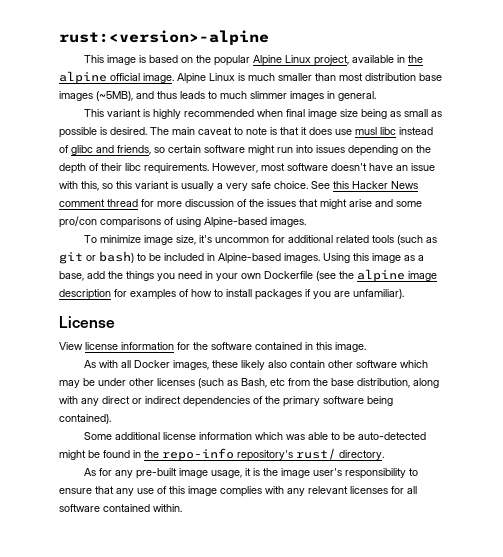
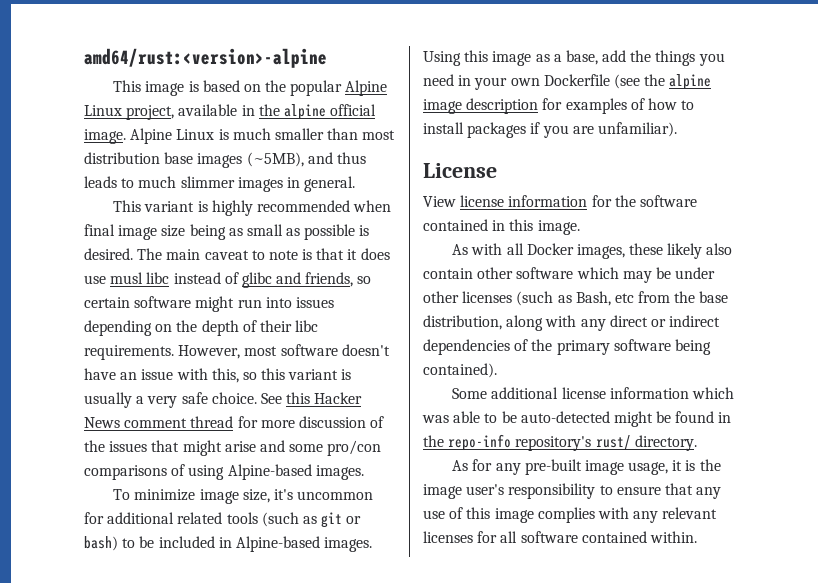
[59,30,269,45] rust:<version>-alpine -> [84,48,327,68] amd64/rust:<version>-alpine

